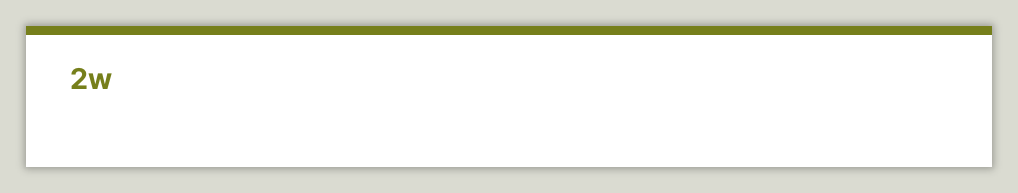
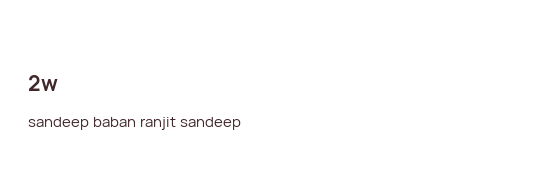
(112, 78) none -> [28,117,242,130] // sandeep baban ranjit sandeep

